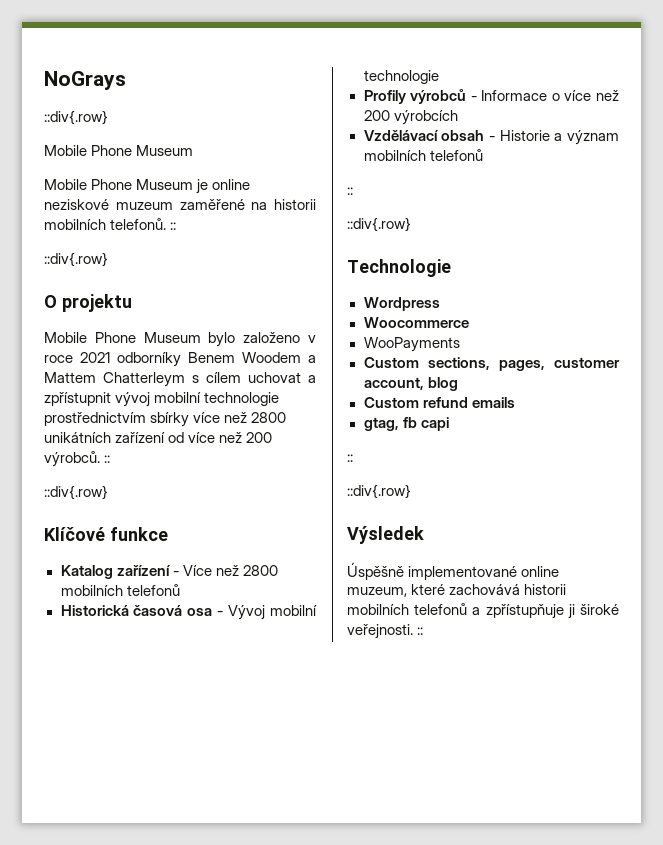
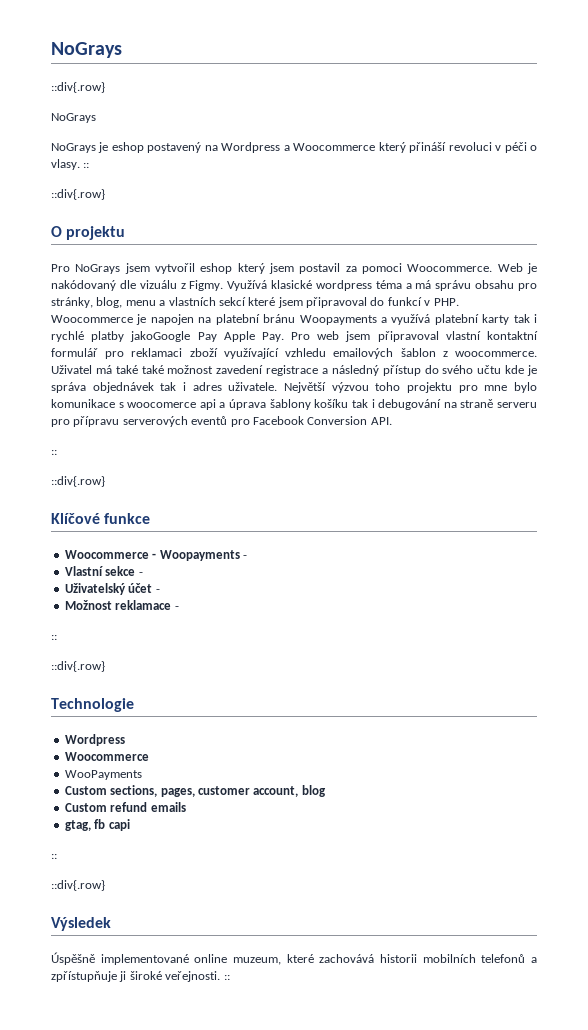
[44,145,194,156] [44,179,251,194] [44,199,316,210] [44,218,177,230] [44,252,108,267] [44,294,132,312] [44,332,317,347] [44,352,316,367] [44,372,316,387] [44,392,280,407] [44,412,287,427] [44,432,273,443] [44,451,111,467] [44,485,108,500] [44,527,168,541] [60,565,278,579] [60,584,180,596] [60,605,317,620] [363,70,439,84] [363,89,619,104] [363,110,458,125] [363,130,619,145] [363,149,483,161] Mobile Phone Museum // Mobile Phone Museum je online neziskové muzeum zaměřené na historii mobilních telefonů. :: // ::div{.row} // O projektu // Mobile Phone Museum bylo založeno v roce 2021 odborníky Benem Woodem a Mattem Chatterleym s cílem uchovat a zpřístupnit vývoj mobilní technologie prostřednictvím sbírky více než 2800 unikátních zařízení od více než 200 výrobců. :: // ::div{.row} // Klíčové funkce // Katalog zařízení - Více než 2800 mobilních telefonů // Historická časová osa - Vývoj mobilní technologie // Profily výrobců - Informace o více než 200 výrobcích // Vzdělávací obsah - Historie a význam mobilních telefonů -> [51,113,96,123] [51,142,537,153] [51,159,90,170] [51,189,105,200] [51,226,126,240] [51,263,537,274] [51,280,538,291] [51,297,459,308] [51,314,538,325] [51,331,538,342] [51,348,537,359] [51,365,537,376] [51,382,538,393] [51,399,538,410] [51,416,392,427] [51,450,57,455] [51,476,105,487] [51,513,151,524] [64,550,247,561] [64,566,143,576] [64,583,160,595] [64,600,179,610] NoGrays // NoGrays je eshop postavený na Wordpress a Woocommerce který přináší revoluci v péči o vlasy. :: // ::div{.row} // O projektu // Pro NoGrays jsem vytvořil eshop který jsem postavil za pomoci Woocommerce. Web je nakódovaný dle vizuálu z Figmy. Využívá klasické wordpress téma a má správu obsahu pro stránky, blog, menu a vlastních sekcí které jsem připravoval do funkcí v PHP. Woocommerce je napojen na platební bránu Woopayments a využívá platební karty tak i rychlé platby jakoGoogle Pay Apple Pay. Pro web jsem připravoval vlastní kontaktní formulář pro reklamaci zboží využívající vzhledu emailových šablon z woocommerce. Uživatel má také také možnost zavedení registrace a následný přístup do svého učtu kde je správa objednávek tak i adres uživatele. Největší výzvou toho projektu pro mne bylo komunikace s woocomerce api a úprava šablony košíku tak i debugování na straně serveru pro přípravu serverových eventů pro Facebook Conversion API. // :: // ::div{.row} // Klíčové funkce // Woocommerce - Woopayments - // Vlastní sekce - // Uživatelský účet - // Možnost reklamace -

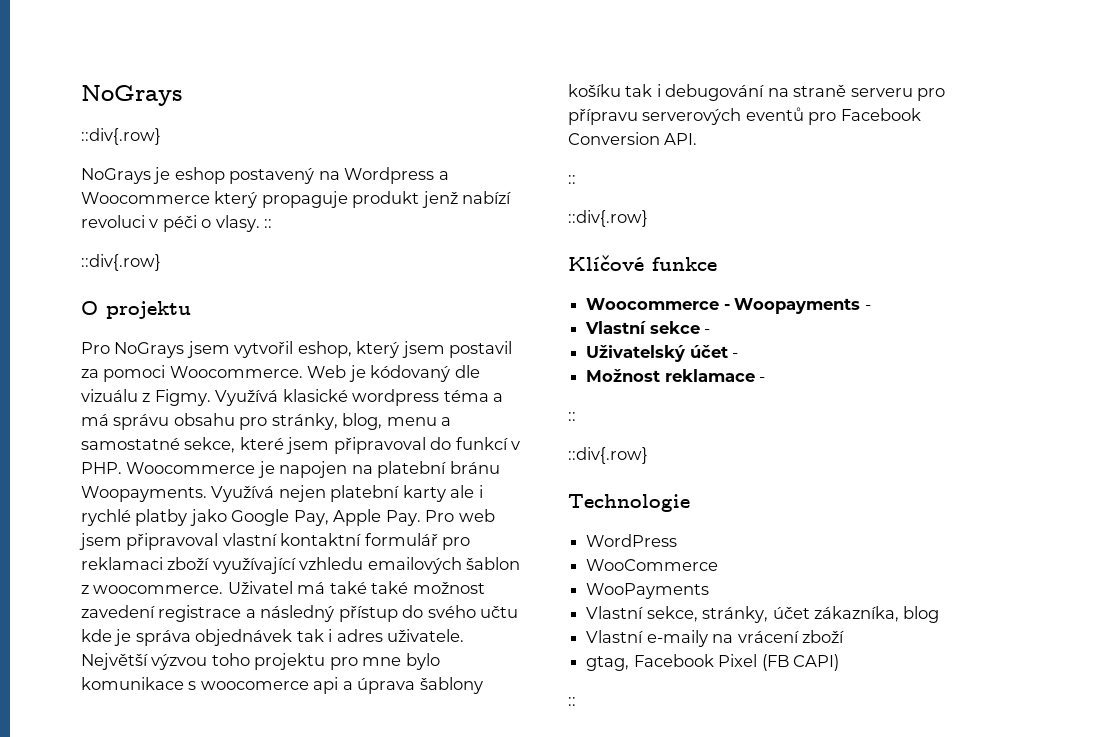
[51,143,96,153] // NoGrays -> (151, 176) none
[409,142,447,153] přináší -> [261,191,512,208] propaguje produkt jenž nabízí
[200,263,233,274] eshop -> [297,341,352,358] eshop,
[51,280,116,291] nakódovaný -> [370,365,451,382] kódovaný
[168,297,246,306] vlastních sekcí -> [81,437,236,453] samostatné sekce,
[299,314,431,325] Woopayments a využívá -> [81,485,326,502] Woopayments. Využívá nejen
[513,314,530,323] tak -> [450,485,475,498] ale
[130,331,217,342] jakoGoogle Pay -> [189,509,329,526] jako Google Pay,
[64,734,125,746] [64,752,149,761] Wordpress // Woocommerce -> [586,534,678,547] [586,559,719,571] WordPress // WooCommerce
[64,785,326,797] [64,802,186,812] [64,819,130,831] [51,854,57,859] [51,880,105,891] [51,917,111,931] [51,952,537,965] [51,971,221,982] Custom sections, pages, customer account, blog // Custom refund emails // gtag, fb capi // :: // ::div{.row} // Výsledek // Úspěšně implementované online muzeum, které zachovává historii mobilních telefonů a zpřístupňuje ji široké veřejnosti. -> [586,606,940,623] [586,630,844,647] [586,654,839,671] Vlastní sekce, stránky, účet zákazníka, blog // Vlastní e-maily na vrácení zboží // gtag, Facebook Pixel (FB CAPI) //

